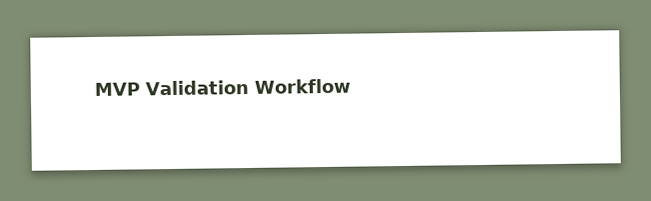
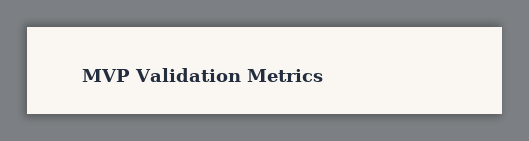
[253,78,351,94] Workflow -> [246,69,323,82] Metrics

